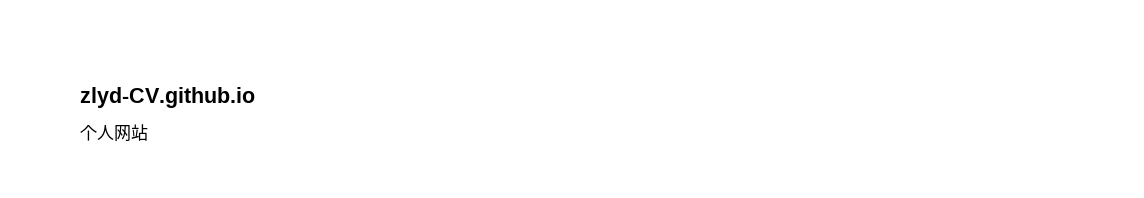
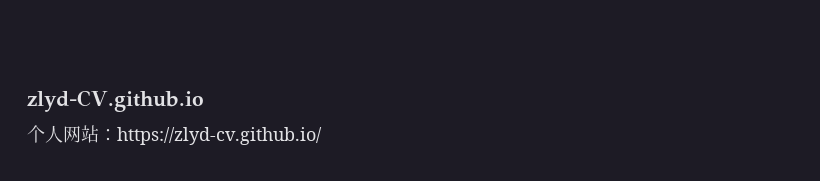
(148, 132) none -> [99,127,322,145] ：https://zlyd-cv.github.io/

